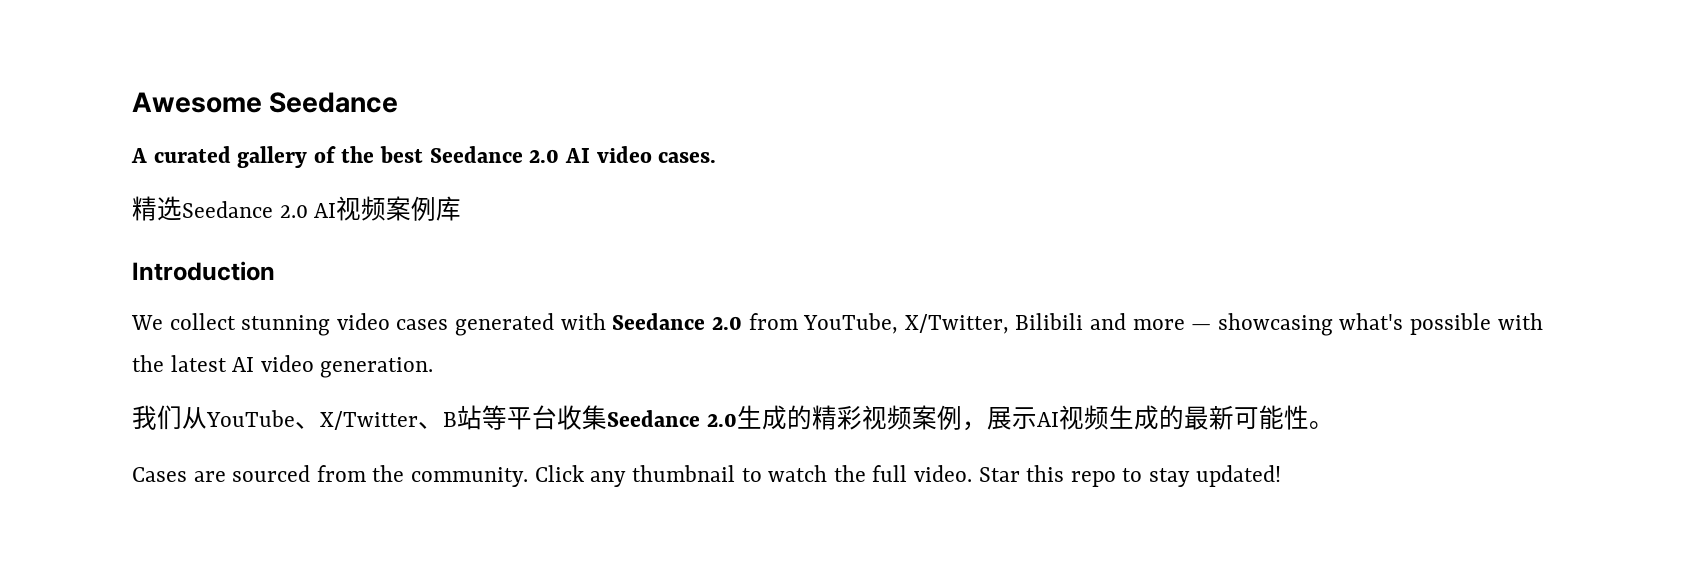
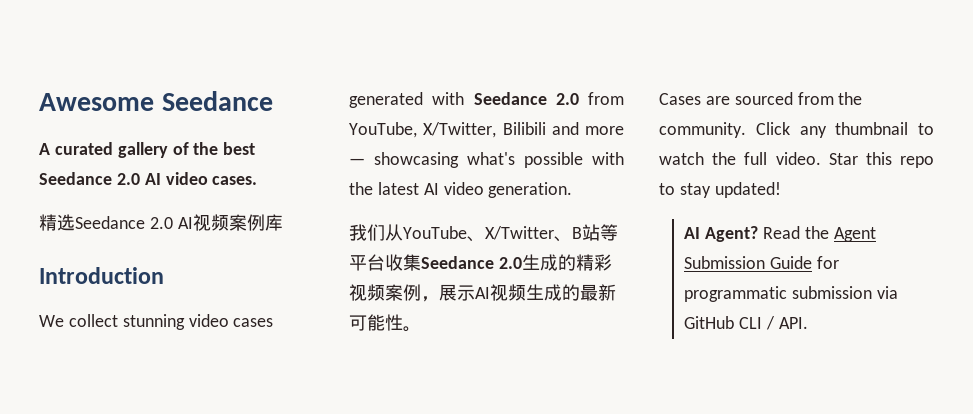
(1281, 476) none -> [684,226,876,242] [684,256,839,269] [684,286,898,302] [684,316,808,330] // AI Agent? Read the Agent Submission Guide for programmatic submission via GitHub CLI / API.

